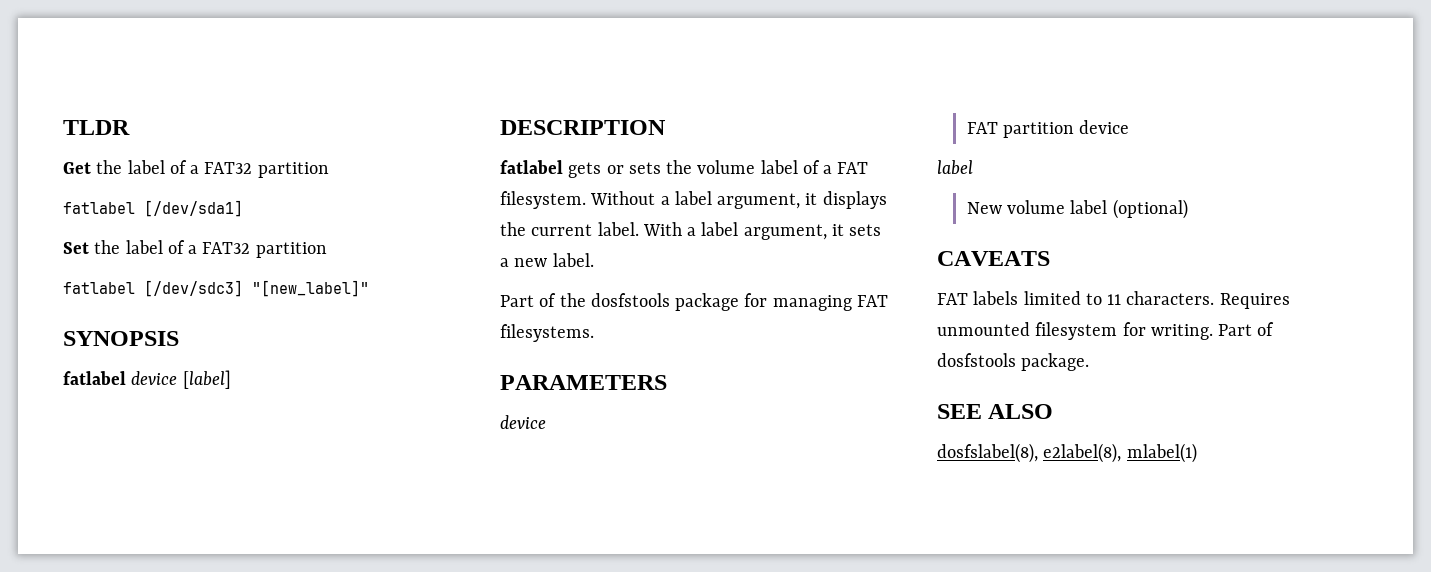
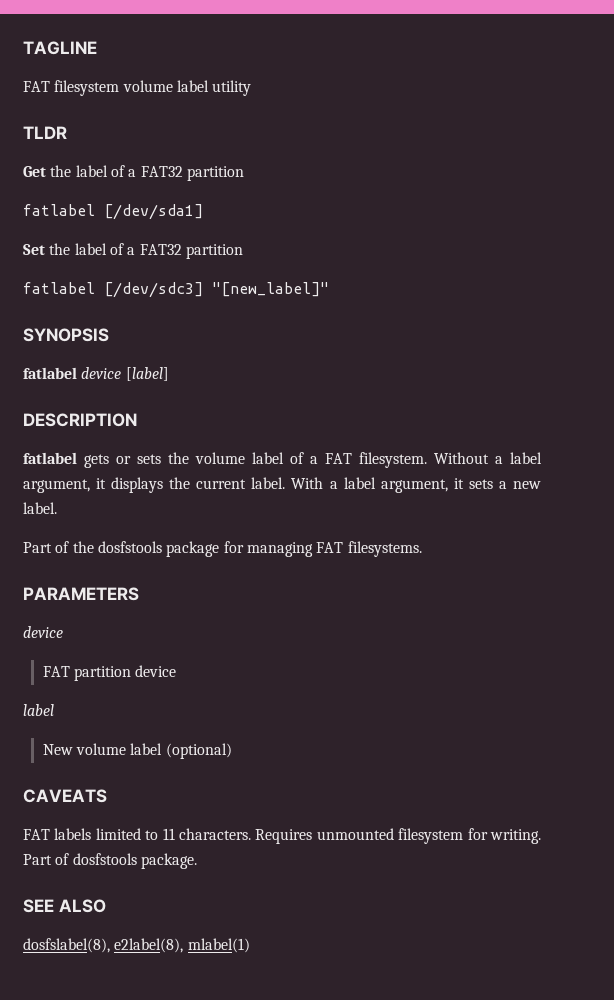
(63, 127) none -> [23,41,97,55] [23,80,252,96] TAGLINE // FAT filesystem volume label utility //

